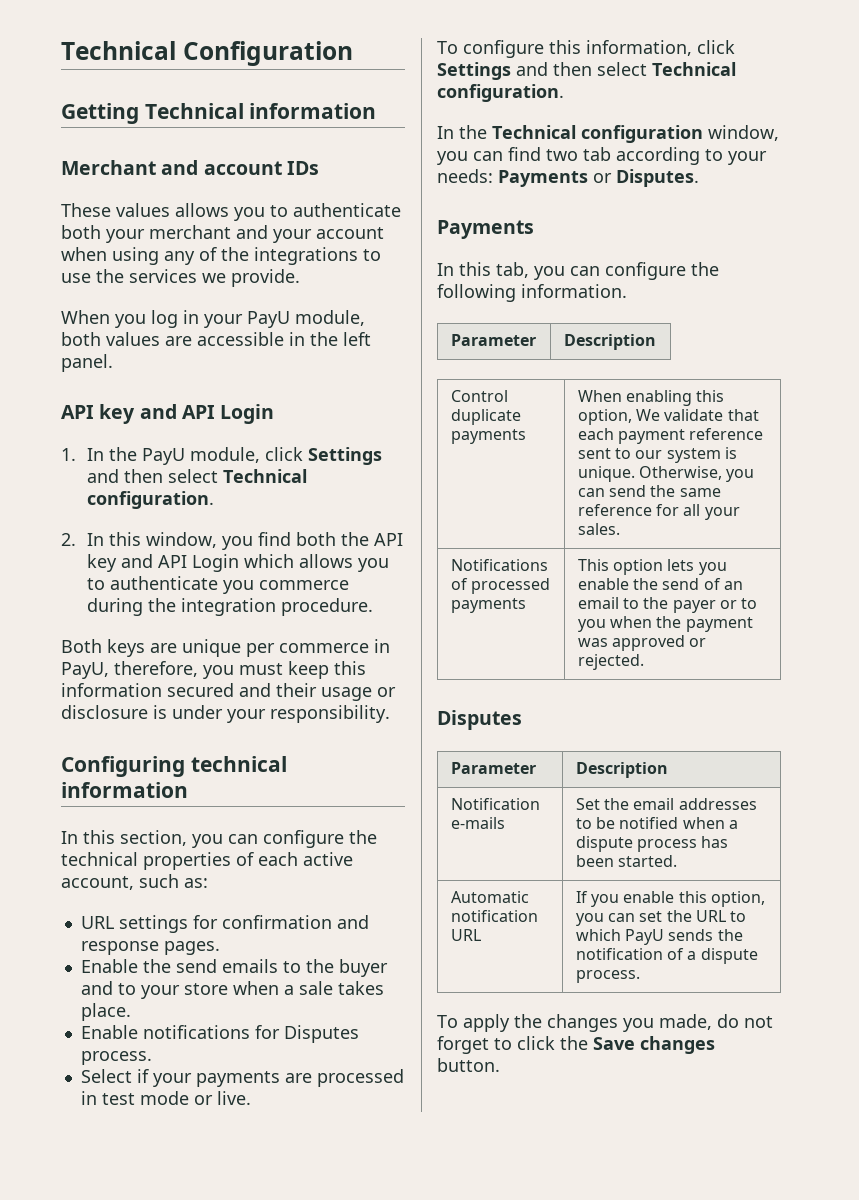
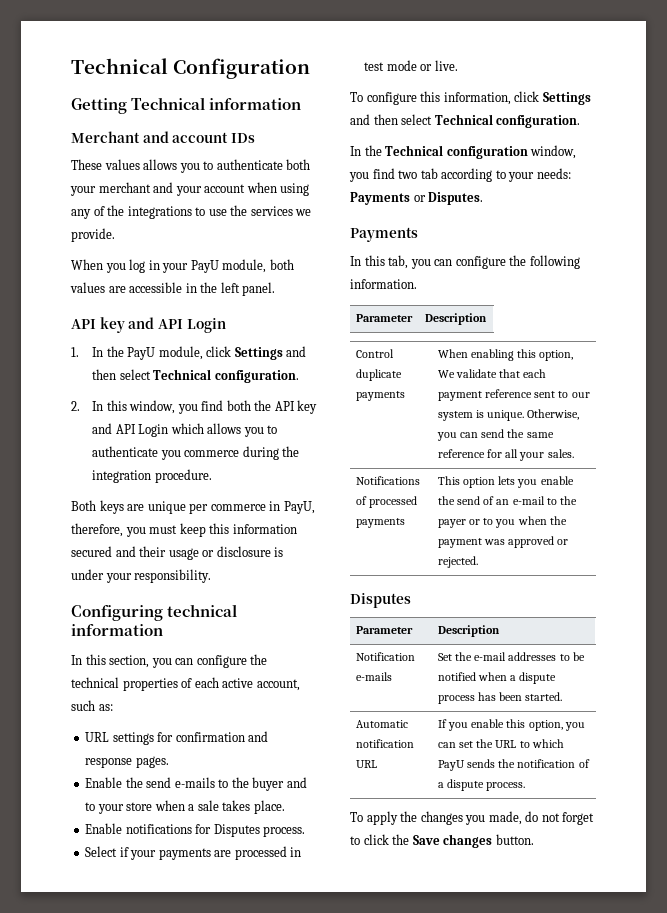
[221,959,278,973] emails -> [174,777,215,788] e-mails
[473,151,503,161] can -> (369, 177) none
[577,597,619,609] email -> [512,496,545,505] e-mail
[633,798,675,810] email -> [474,652,507,661] e-mail

